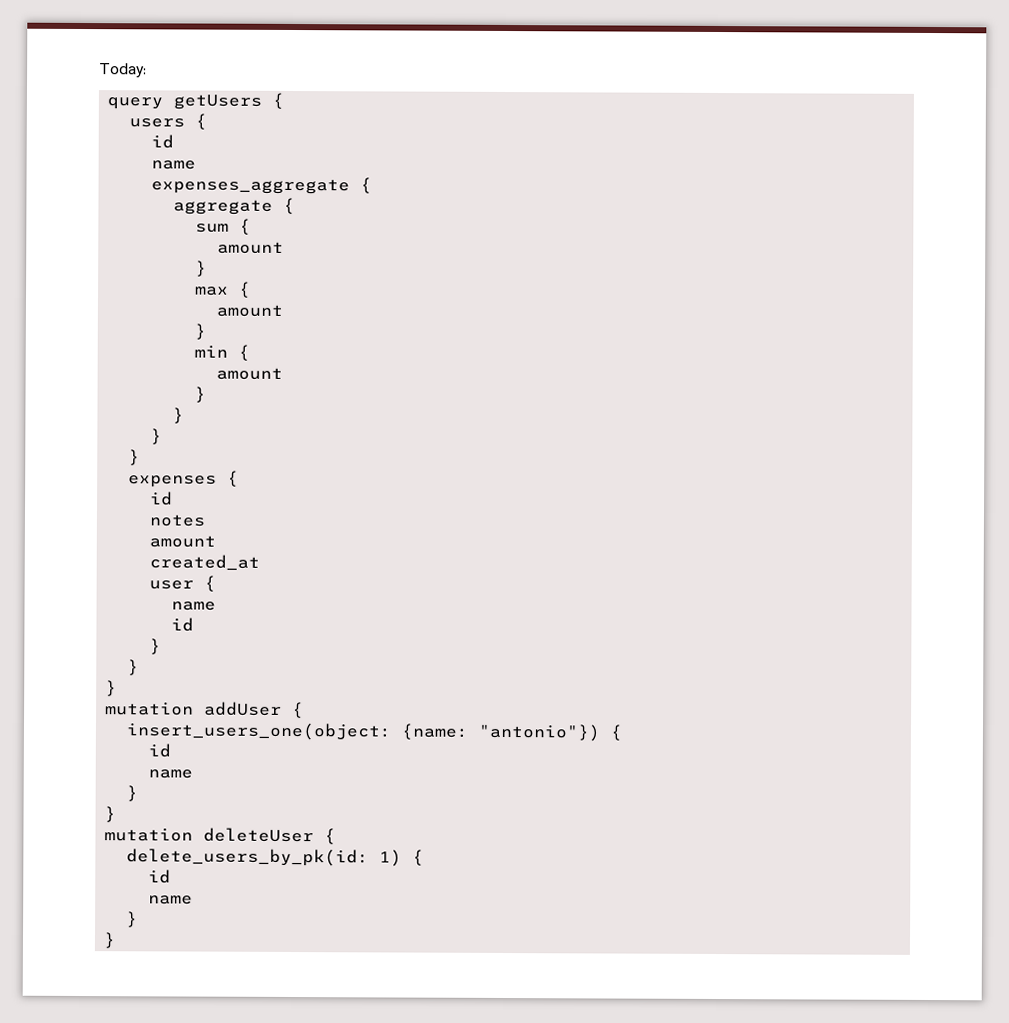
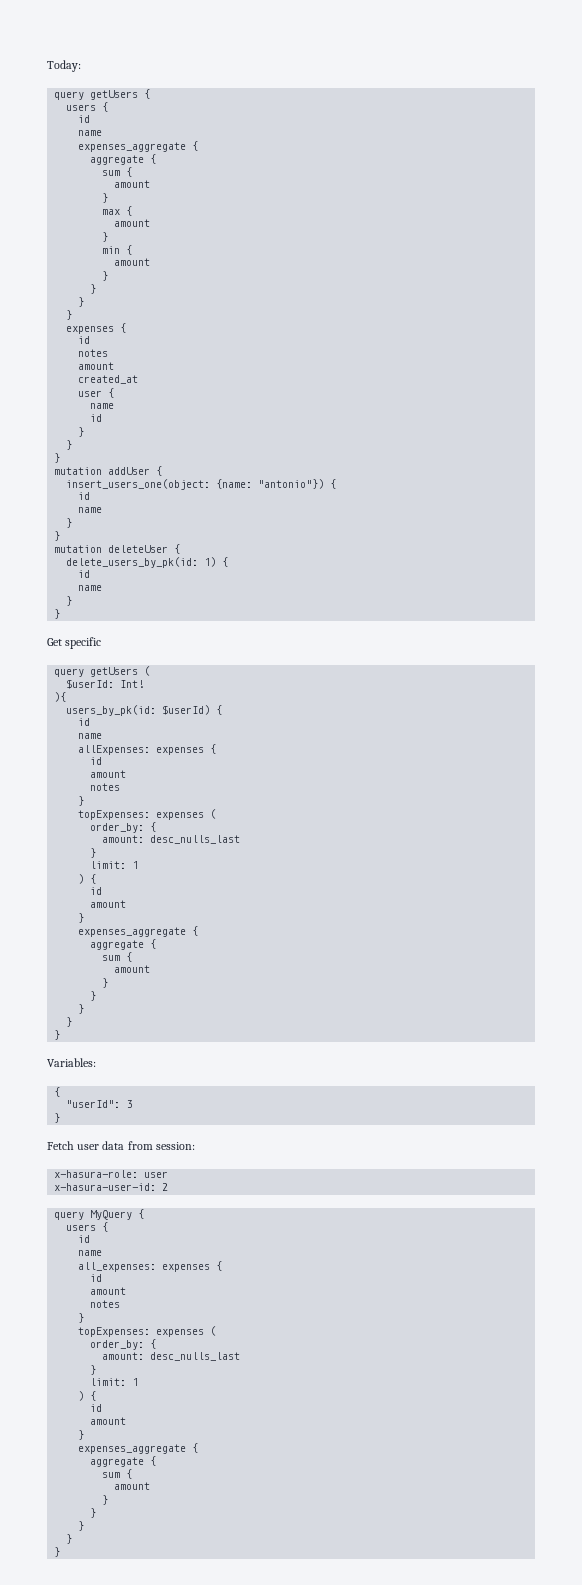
(117, 940) none -> [47,637,102,649] [54,666,151,677] [66,679,145,689] [54,692,67,702] [66,705,223,716] [78,718,91,726] [78,733,103,739] [78,744,217,755] [90,757,103,765] [90,770,127,778] [90,783,121,791] [78,796,85,806] [78,809,217,820] [90,822,157,833] [102,835,241,844] [90,848,97,858] [90,861,139,869] [78,874,97,884] [90,887,103,895] [90,900,127,908] [78,913,85,923] [78,926,199,937] [90,939,157,950] [102,952,133,962] [114,965,151,973] [102,978,109,988] [90,991,97,1001] [78,1004,85,1014] [66,1017,73,1027] [54,1030,61,1040] [47,1058,96,1067] [54,1087,61,1097] [66,1100,133,1108] [54,1113,61,1123] [47,1141,195,1150] [54,1170,169,1178] [54,1183,169,1191] [54,1209,145,1220] [66,1222,109,1232] [78,1235,91,1243] [78,1250,103,1256] [78,1261,223,1272] [90,1274,103,1282] [90,1287,127,1295] [90,1300,121,1308] [78,1313,85,1323] [78,1326,217,1337] [90,1339,157,1350] [102,1352,241,1361] [90,1365,97,1375] [90,1378,139,1386] [78,1391,97,1401] [90,1404,103,1412] [90,1417,127,1425] [78,1430,85,1440] [78,1443,199,1454] [90,1456,157,1467] [102,1469,133,1479] [114,1482,151,1490] [102,1495,109,1505] [90,1508,97,1518] [78,1521,85,1531] [66,1534,73,1544] [54,1547,61,1557] // Get specific // query getUsers ( // $userId: Int! // ){ // users_by_pk(id: $userId) { // id // name // allExpenses: expenses { // id // amount // notes // } // topExpenses: expenses ( // order_by: { // amount: desc_nulls_last // } // limit: 1 // ) { // id // amount // } // expenses_aggregate { // aggregate { // sum { // amount // } // } // } // } // } // Variables: // { // "userId": 3 // } // Fetch user data from session: // x-hasura-role: user // x-hasura-user-id: 2 // query MyQuery { // users { // id // name // all_expenses: expenses { // id // amount // notes // } // topExpenses: expenses ( // order_by: { // amount: desc_nulls_last // } // limit: 1 // ) { // id // amount // } // expenses_aggregate { // aggregate { // sum { // amount // } // } // } // } // }

